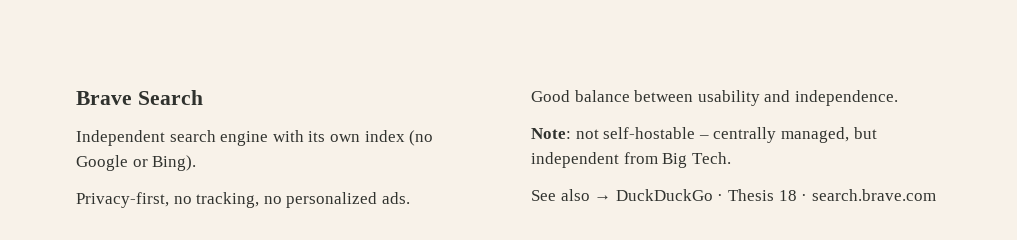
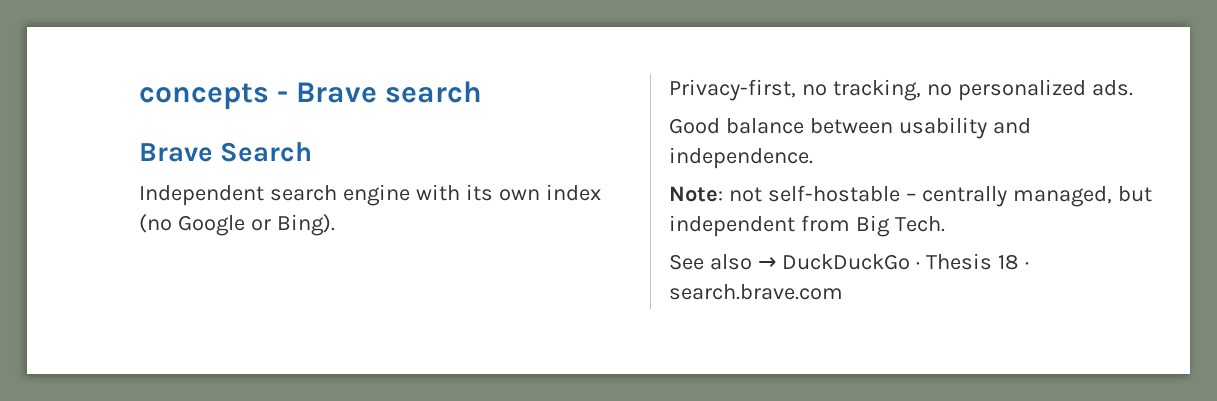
(76, 98) none -> [139,81,483,110] concepts - Brave search //

